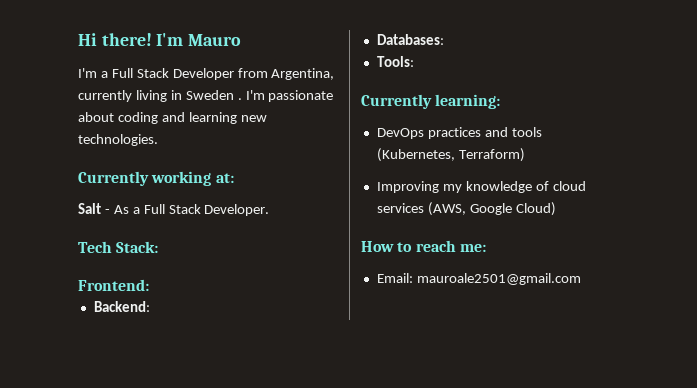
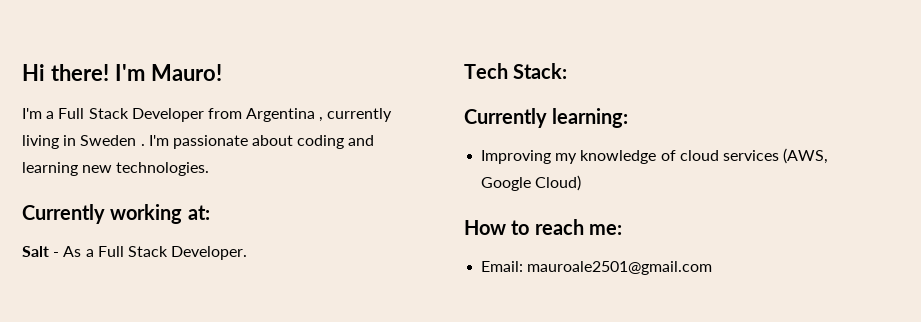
[188,34,242,46] Mauro -> [150,64,222,81] Mauro!
[271,68,335,80] Argentina, -> [246,108,324,122] Argentina ,
[78,279,149,291] [93,301,150,312] [376,34,444,45] [376,56,414,67] [361,94,501,109] [376,127,542,139] [376,148,525,162] Frontend: // Backend: // Databases: // Tools: // Currently learning: // DevOps practices and tools (Kubernetes, Terraform) -> [464,108,629,128] Currently learning:

